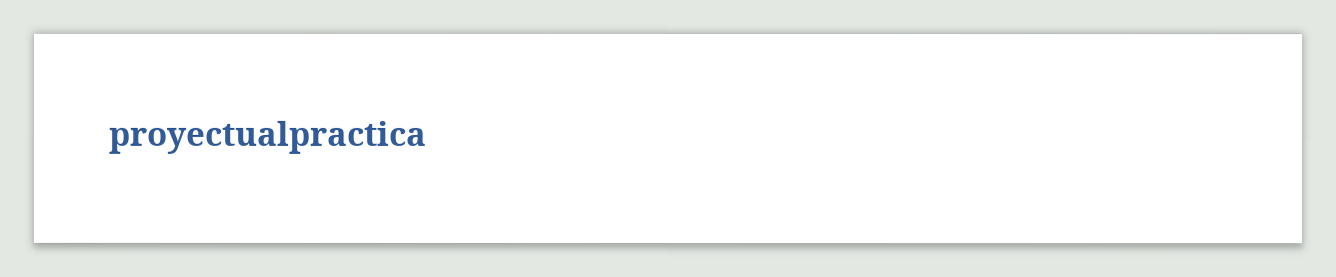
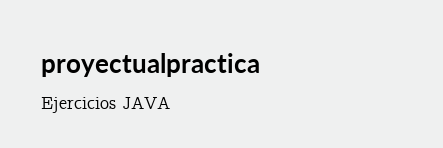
(427, 137) none -> [41,96,170,113] // Ejercicios JAVA

